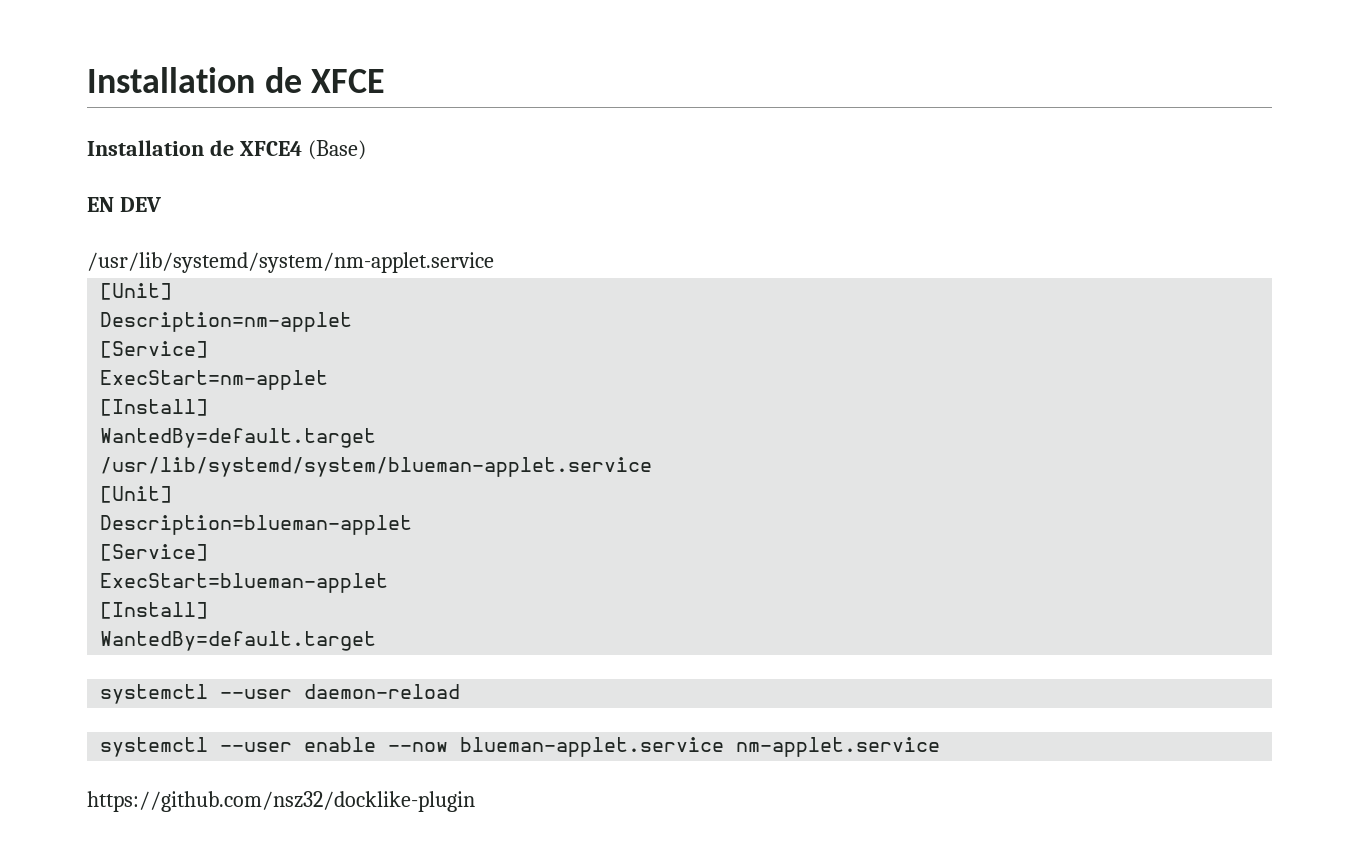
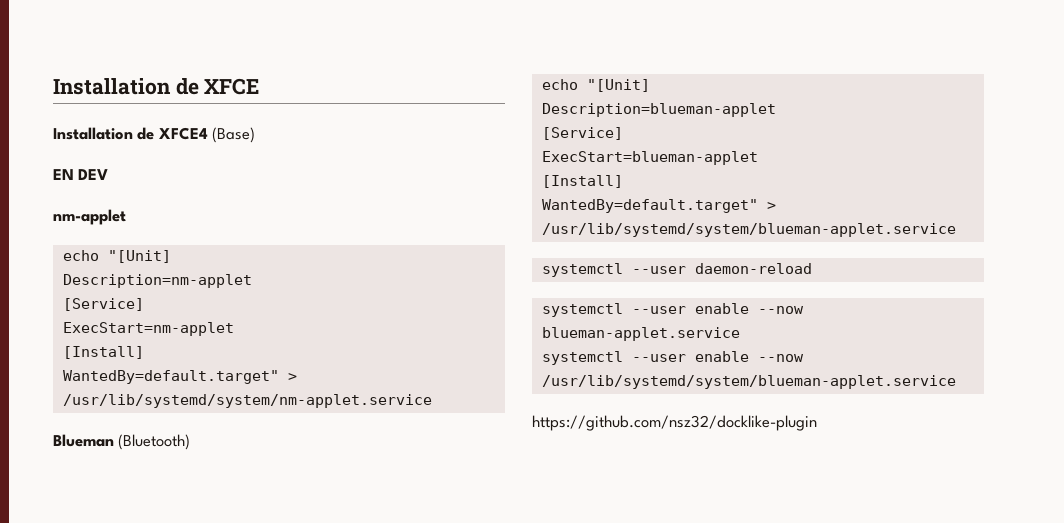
[87,252,494,273] [100,283,173,300] /usr/lib/systemd/system/nm-applet.service // [Unit] -> [53,209,126,225] [62,250,171,263] nm-applet // echo "[Unit]
[100,428,377,448] [100,457,653,477] [100,486,173,503] WantedBy=default.target // /usr/lib/systemd/system/blueman-applet.service // [Unit] -> [62,370,297,384] [62,394,432,408] [53,434,191,450] [541,79,650,92] WantedBy=default.target" > /usr/lib/systemd/system/nm-applet.service // Blueman (Bluetooth) // echo "[Unit]
[100,631,377,651] WantedBy=default.target -> [541,199,776,213] [541,223,956,237] WantedBy=default.target" > /usr/lib/systemd/system/blueman-applet.service
[736,737,941,757] nm-applet.service -> [541,351,804,365] [541,375,956,389] // systemctl --user enable --now /usr/lib/systemd/system/blueman-applet.service

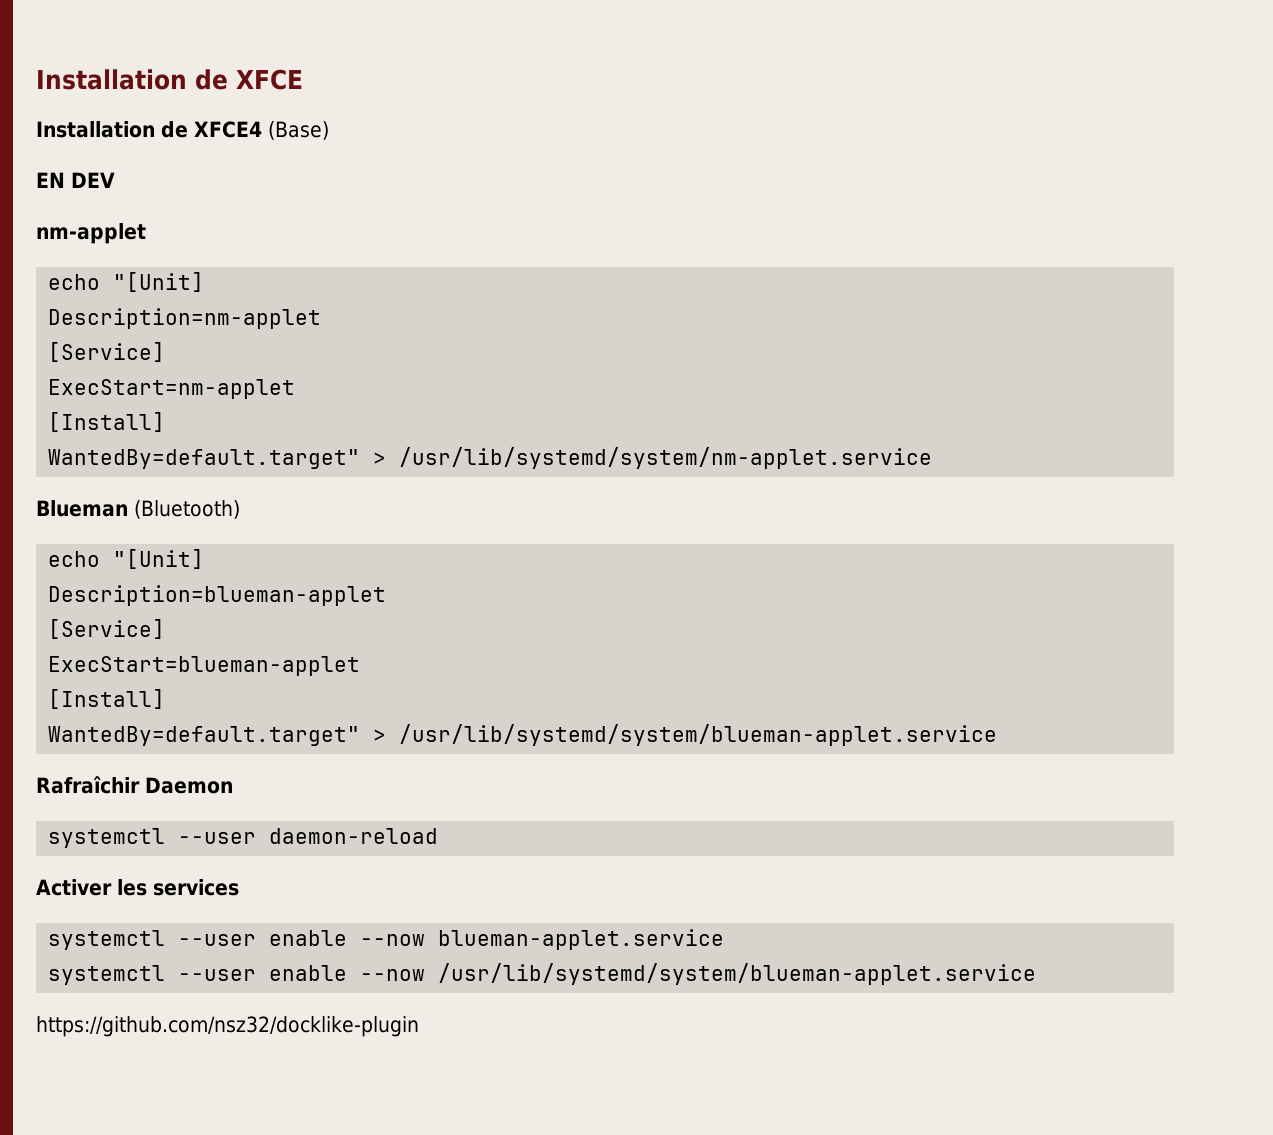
(956, 230) none -> [36,776,233,794] // Rafraîchir Daemon
(812, 268) none -> [36,879,239,896] // Activer les services

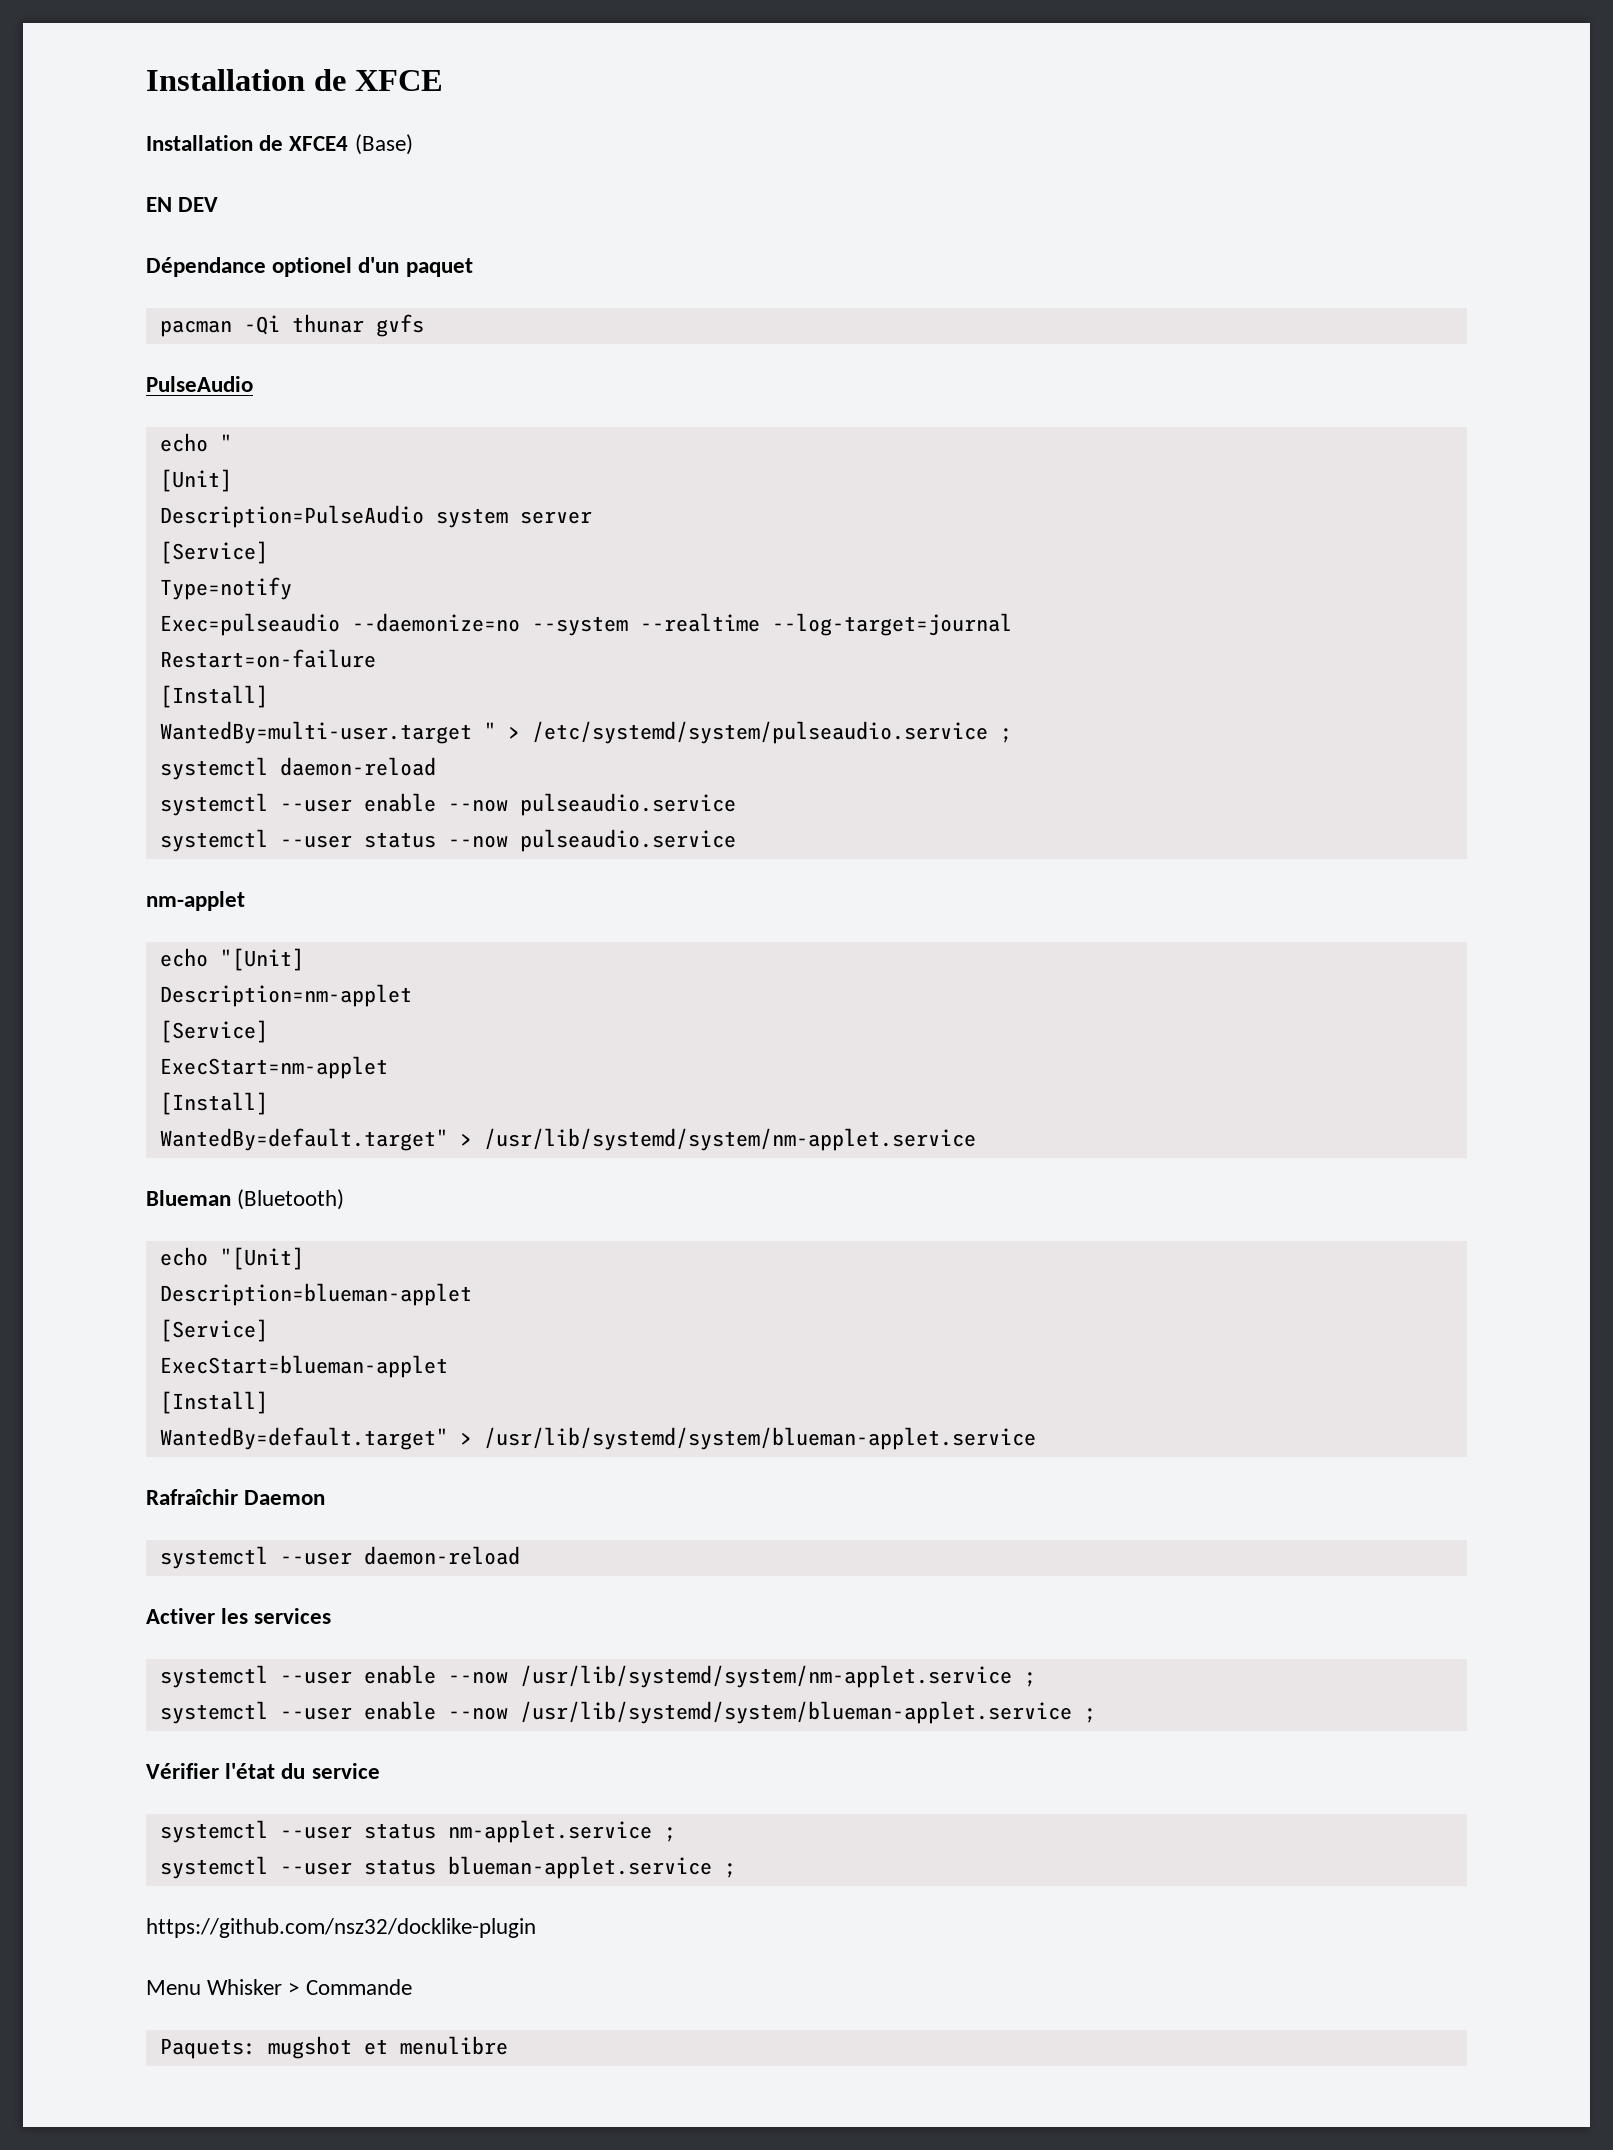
(115, 180) none -> [146,257,473,277] [159,314,424,337] [146,376,253,392] [159,433,232,452] [159,469,232,492] [159,505,592,528] [159,541,268,564] [159,577,292,600] [159,613,1012,636] [159,649,376,668] [159,685,268,708] [159,721,1012,744] [159,757,436,780] [159,793,736,816] [159,829,736,852] // Dépendance optionel d'un paquet // pacman -Qi thunar gvfs // PulseAudio // echo " // [Unit] // Description=PulseAudio system server // [Service] // Type=notify // Exec=pulseaudio --daemonize=no --system --realtime --log-target=journal // Restart=on-failure // [Install] // WantedBy=multi-user.target " > /etc/systemd/system/pulseaudio.service ; // systemctl daemon-reload // systemctl --user enable --now pulseaudio.service // systemctl --user status --now pulseaudio.service
[438,929,725,950] blueman-applet.service -> [519,1665,1036,1688] /usr/lib/systemd/system/nm-applet.service ;
[36,1016,419,1037] // https://github.com/nsz32/docklike-plugin -> [1083,1708,1096,1723] [146,1763,380,1779] [159,1820,676,1843] [159,1856,736,1879] [146,1918,536,1938] [146,1979,412,1995] [159,2036,508,2059] ; // Vérifier l'état du service // systemctl --user status nm-applet.service ; // systemctl --user status blueman-applet.service ; // https://github.com/nsz32/docklike-plugin // Menu Whisker > Commande // Paquets: mugshot et menulibre

